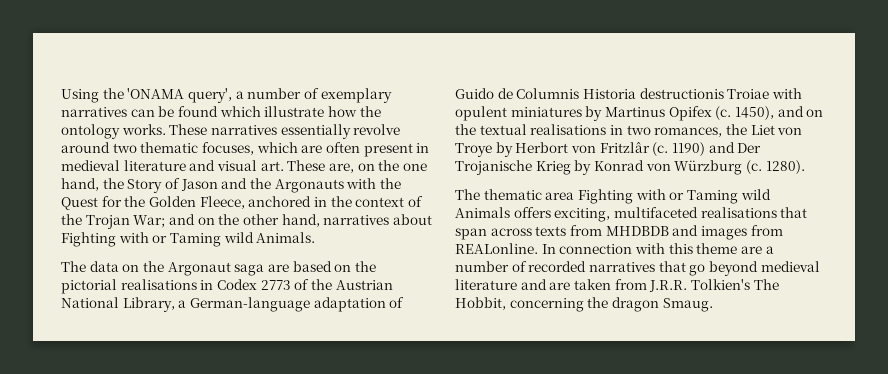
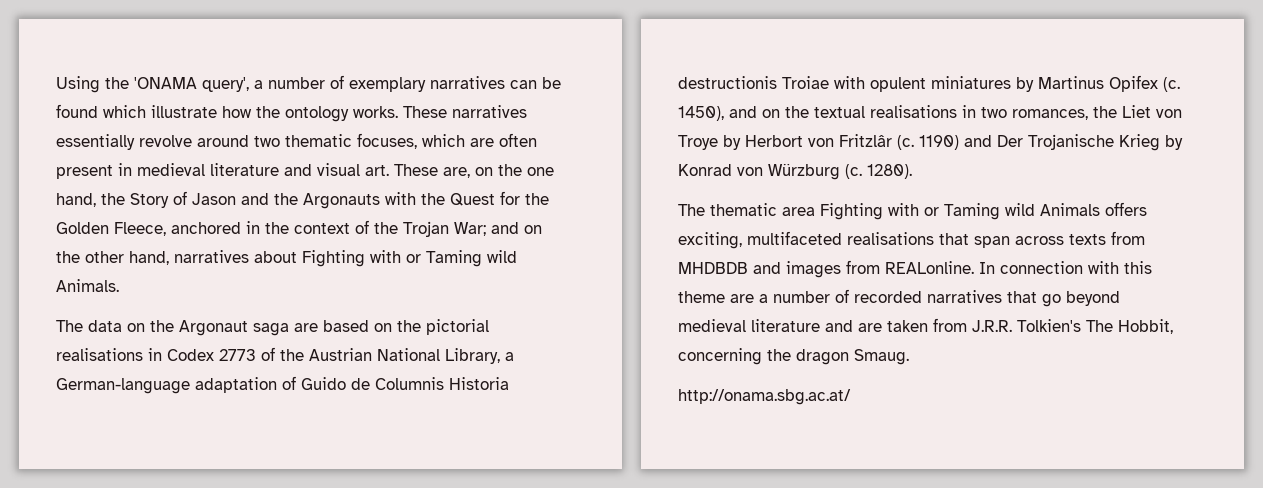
(713, 305) none -> [678,389,851,405] // http://onama.sbg.ac.at/

